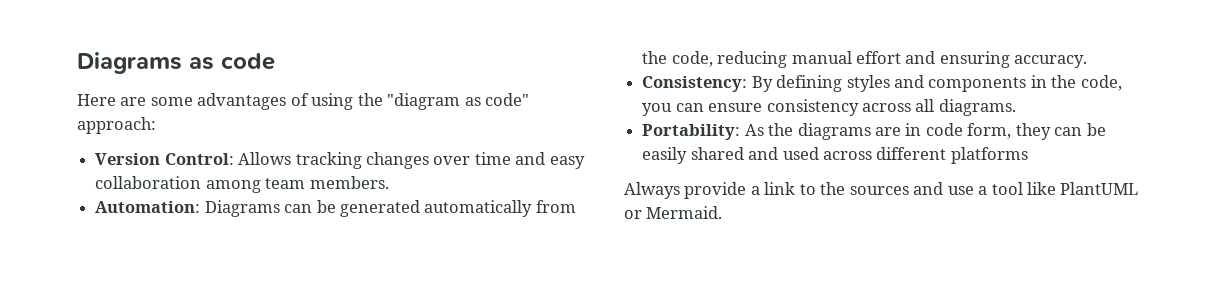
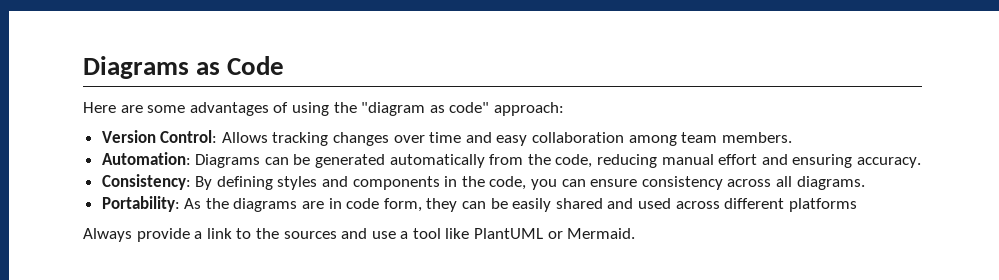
[221,53,275,70] code -> [227,56,285,75] Code

